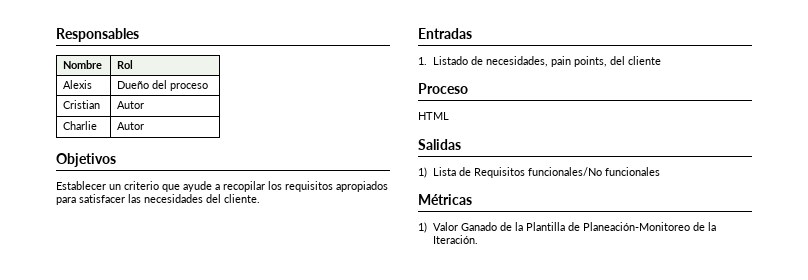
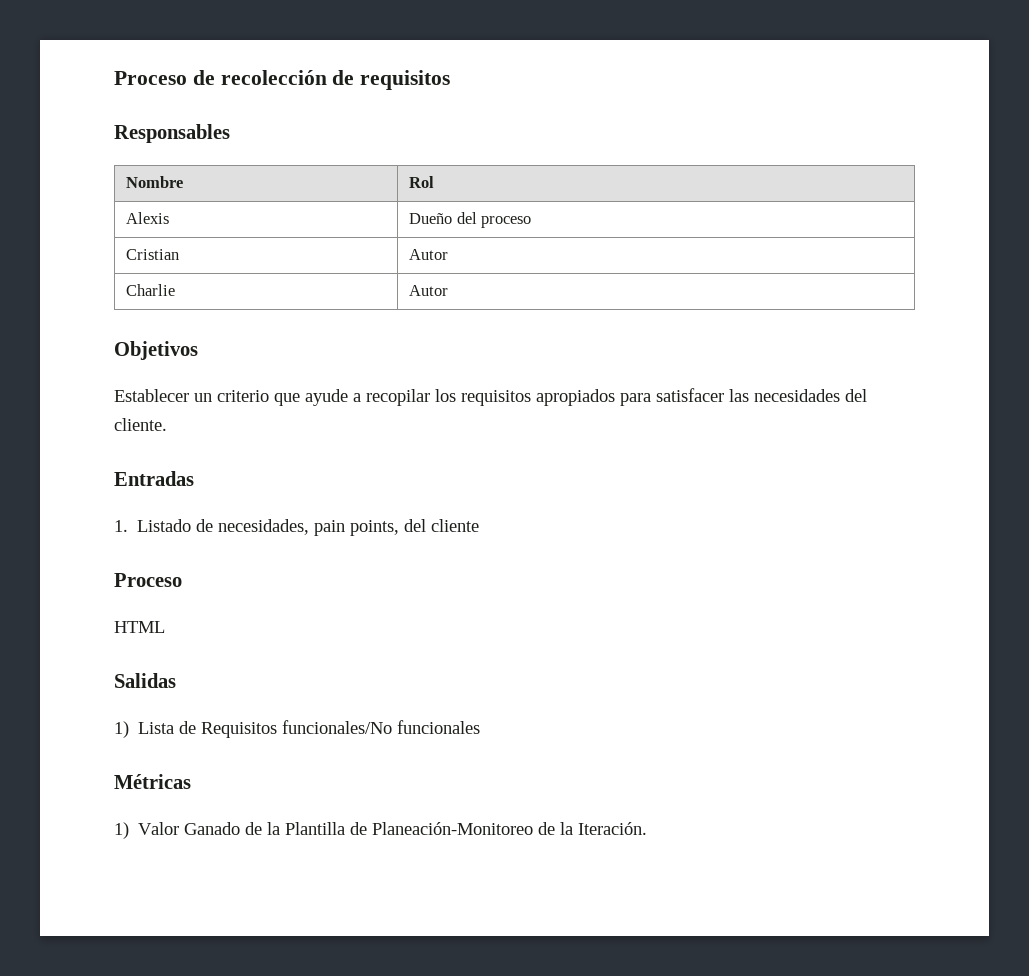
(56, 35) none -> [114,70,451,90] Proceso de recolección de requisitos //

